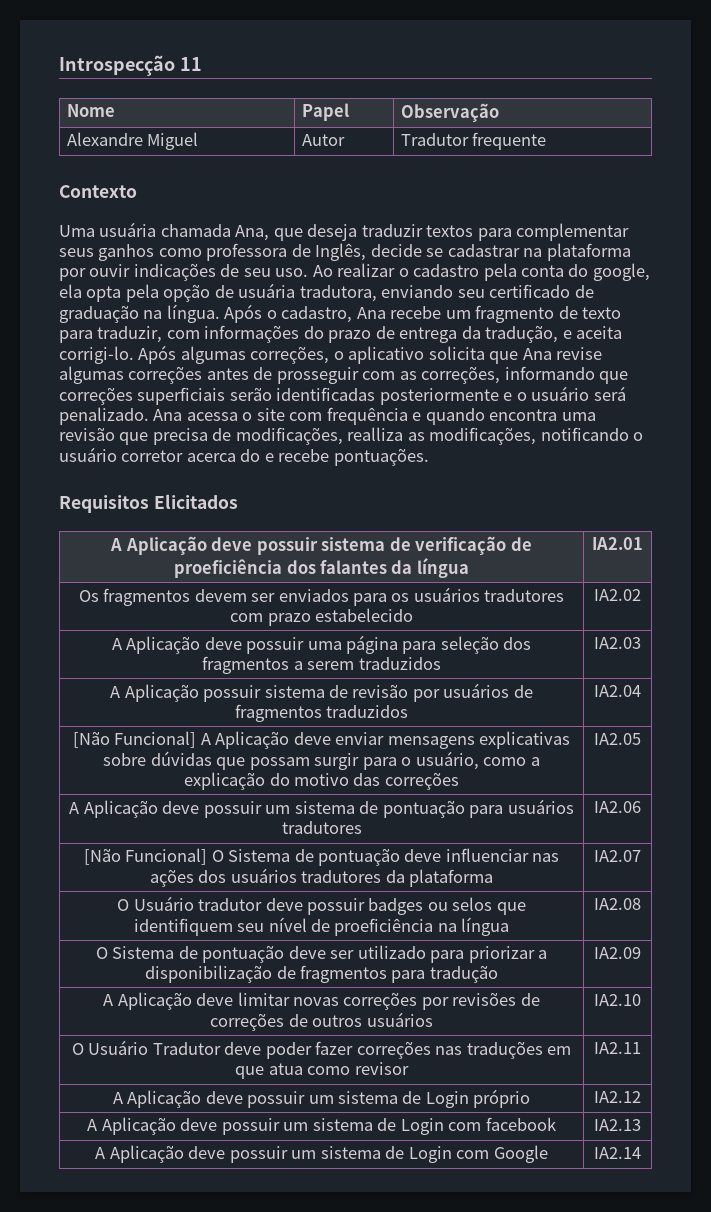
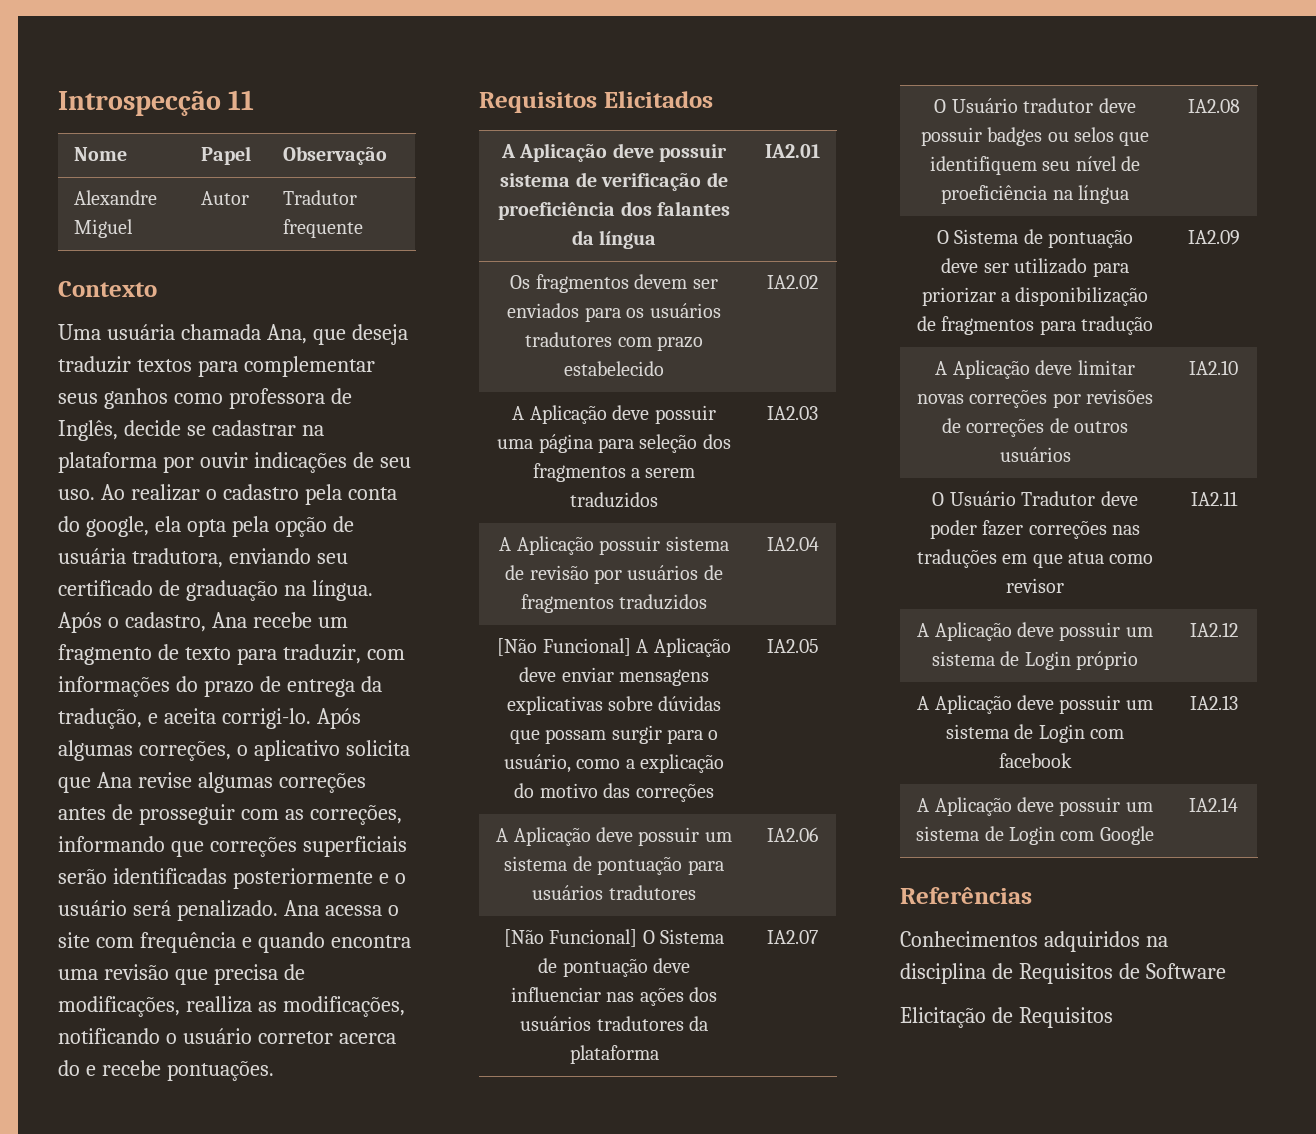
(641, 1153) none -> [900,887,1032,904] [900,931,1168,952] [900,963,1226,984] [900,1007,1113,1028] // Referências // Conhecimentos adquiridos na disciplina de Requisitos de Software // Elicitação de Requisitos

